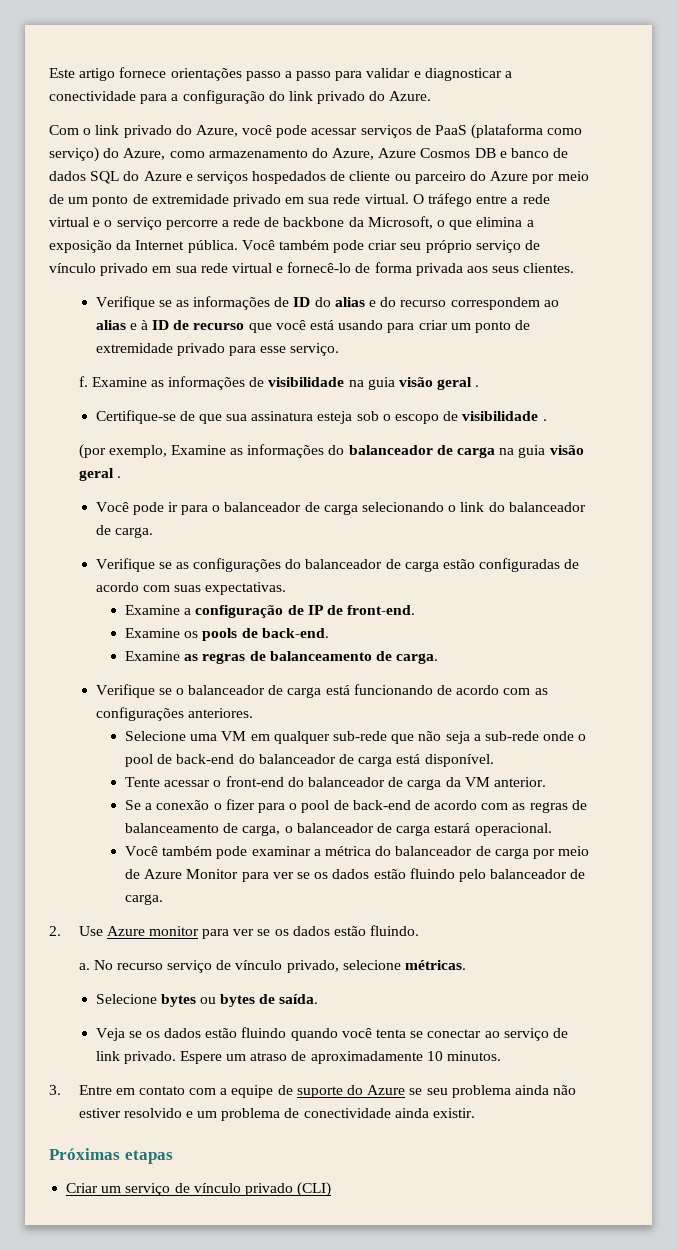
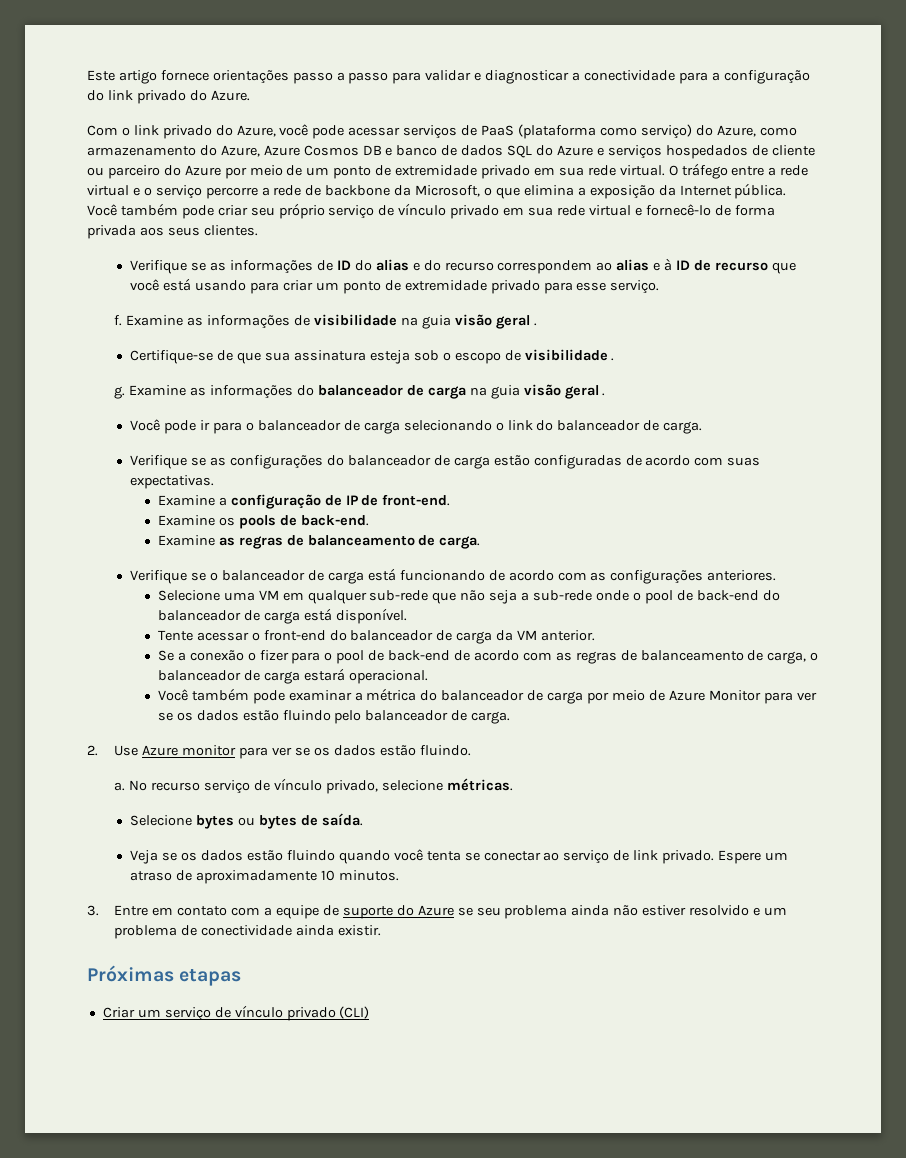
[78,444,167,459] (por exemplo, -> [114,386,126,399] g.

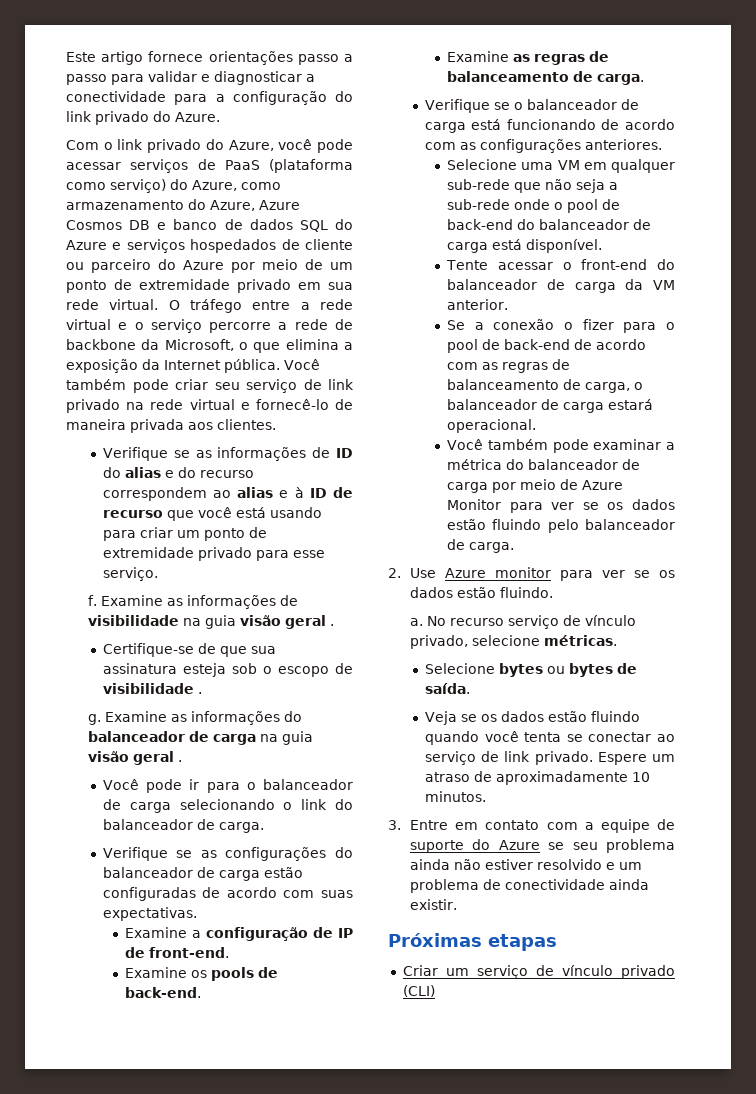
[278,203,554,219] próprio serviço de vínculo privado em sua -> [246,379,354,393] [66,399,145,413] serviço de link privado na
[734,205,775,216] forma -> [66,419,126,430] maneira
[167,227,200,236] seus -> (213, 426) none

